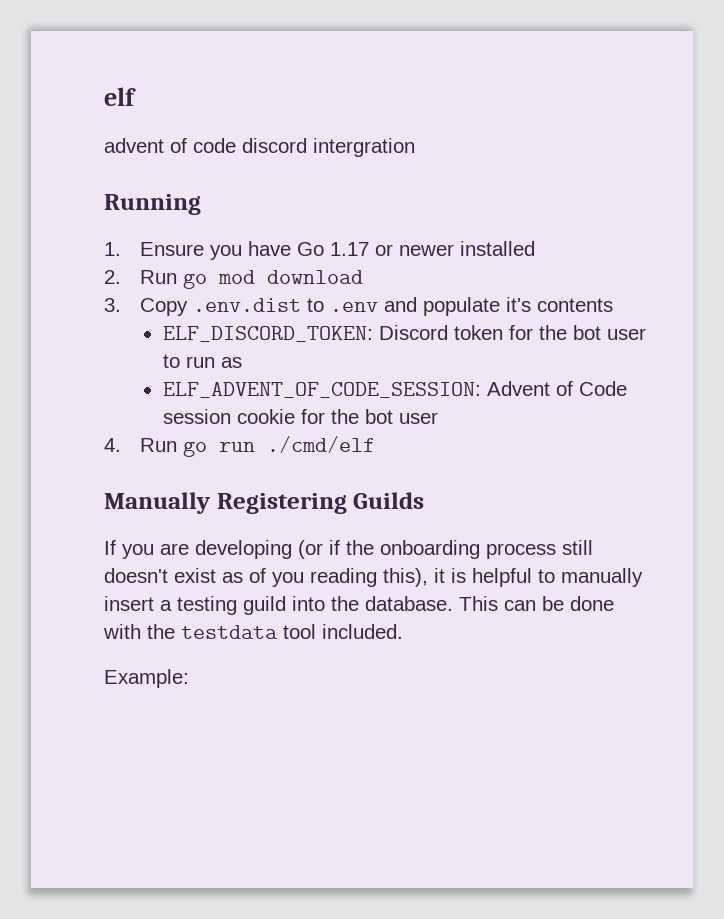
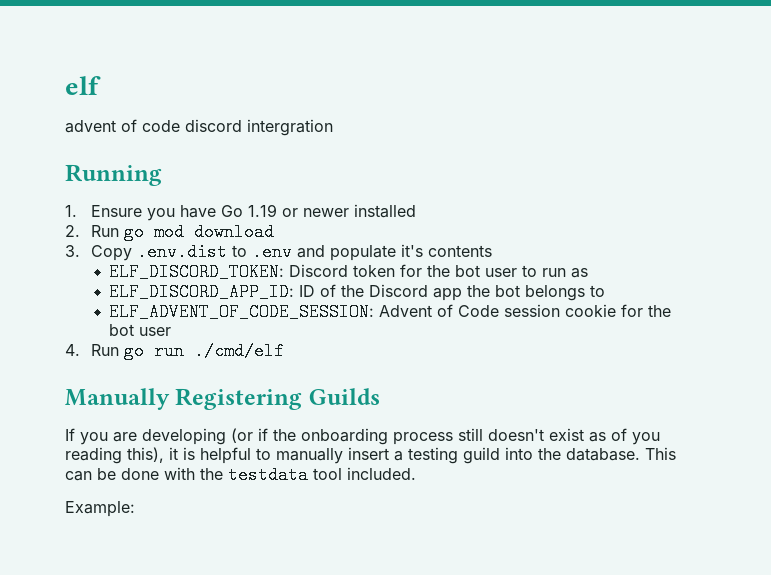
[330,242,370,256] 1.17 -> [248,204,278,217] 1.19
(242, 362) none -> [109,283,606,301] // ELF_DISCORD_APP_ID: ID of the Discord app the bot belongs to

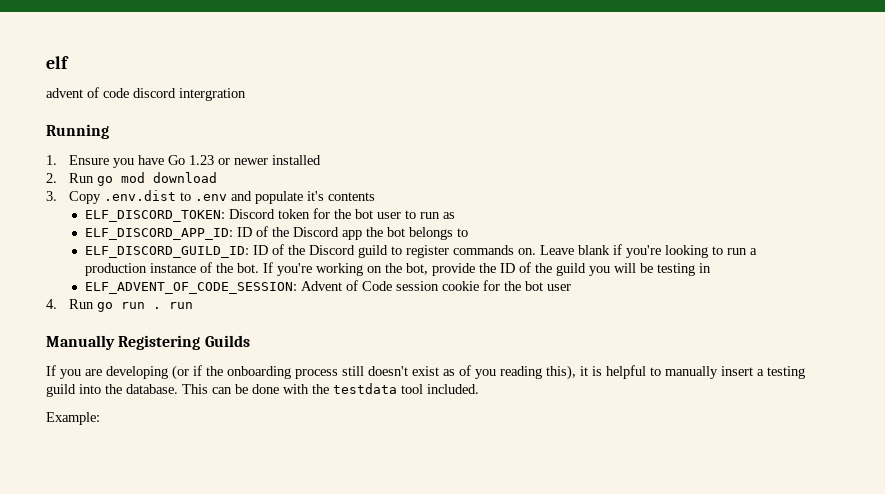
[248,204,278,217] 1.19 -> [189,155,215,165] 1.23
(606, 291) none -> [85,244,758,258] [85,262,712,276] // ELF_DISCORD_GUILD_ID: ID of the Discord guild to register commands on. Leave blank if you're looking to run a production instance of the bot. If you're working on the bot, provide the ID of the guild you will be testing in
[194,342,285,360] ./cmd/elf -> [153,302,194,309] . run

